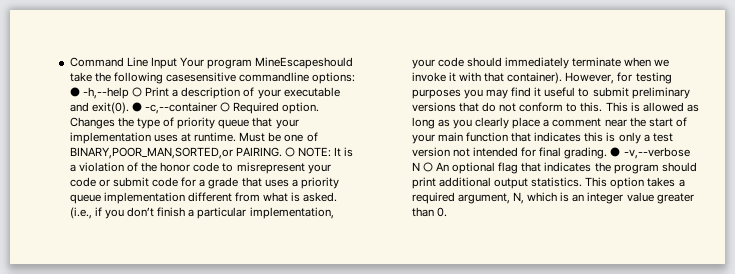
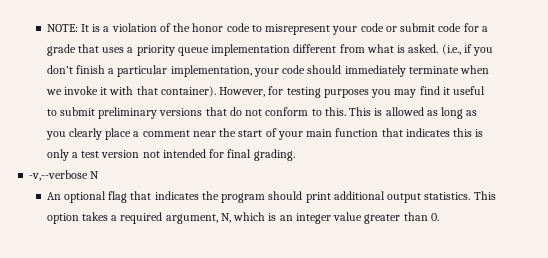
[69,57,354,69] [69,72,356,84] [69,87,340,99] [69,102,320,114] [69,117,299,129] [69,132,318,144] [69,147,296,159] Command Line Input Your program MineEscapeshould take the following casesensitive commandline options: ● -h,--help ○ Print a description of your executable and exit(0). ● -c,--container ○ Required option. Changes the type of priority queue that your implementation uses at runtime. Must be one of BINARY,POOR_MAN,SORTED,or PAIRING. ○ -> (46, 28) none
[610,147,621,157] ● -> (295, 155) //
[422,162,433,172] ○ -> (100, 175) //

